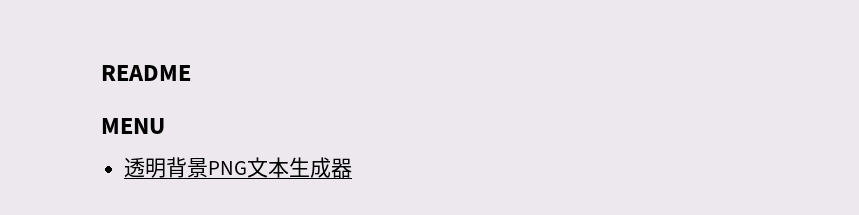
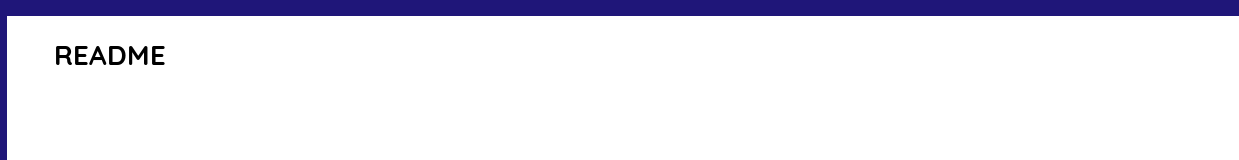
[101,118,165,134] [124,157,353,178] // MENU // 透明背景PNG文本生成器 -> (166, 55) none

